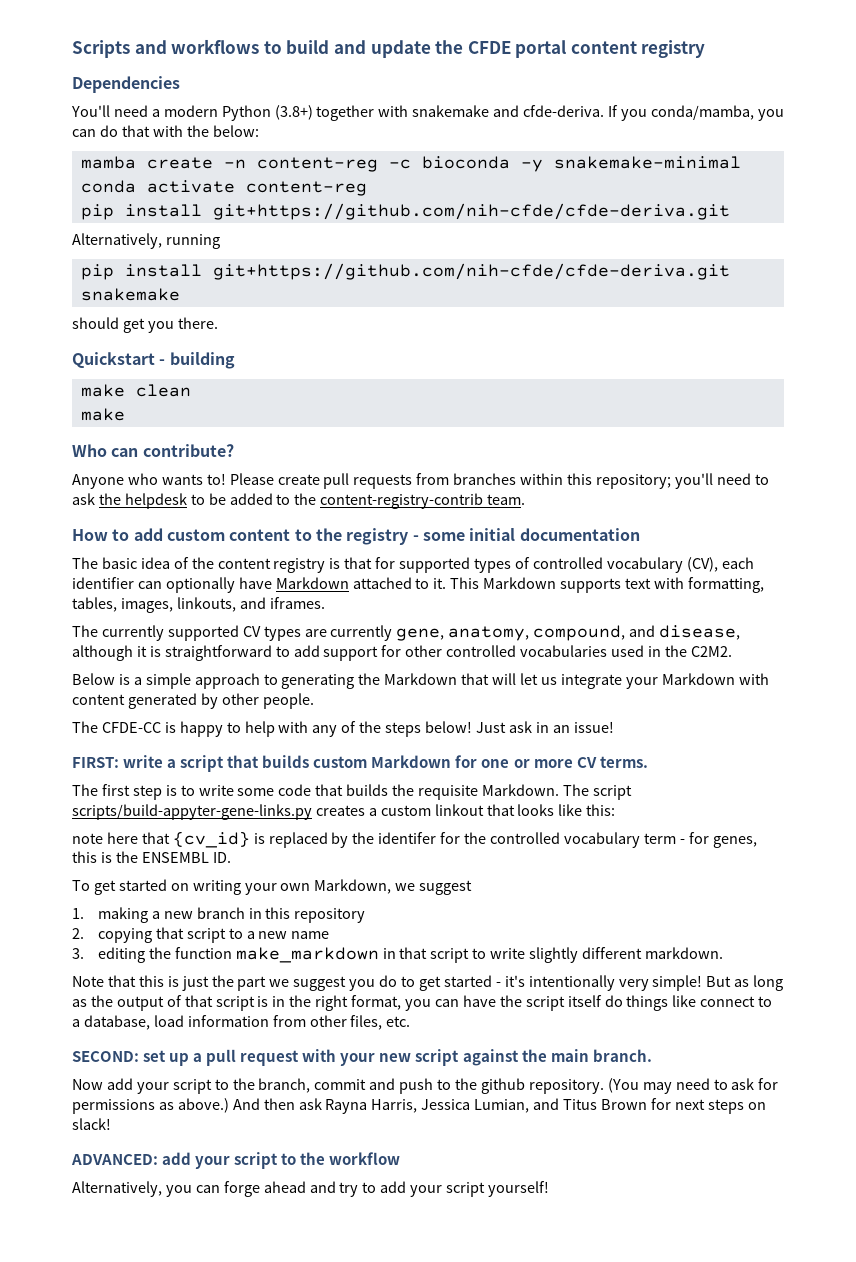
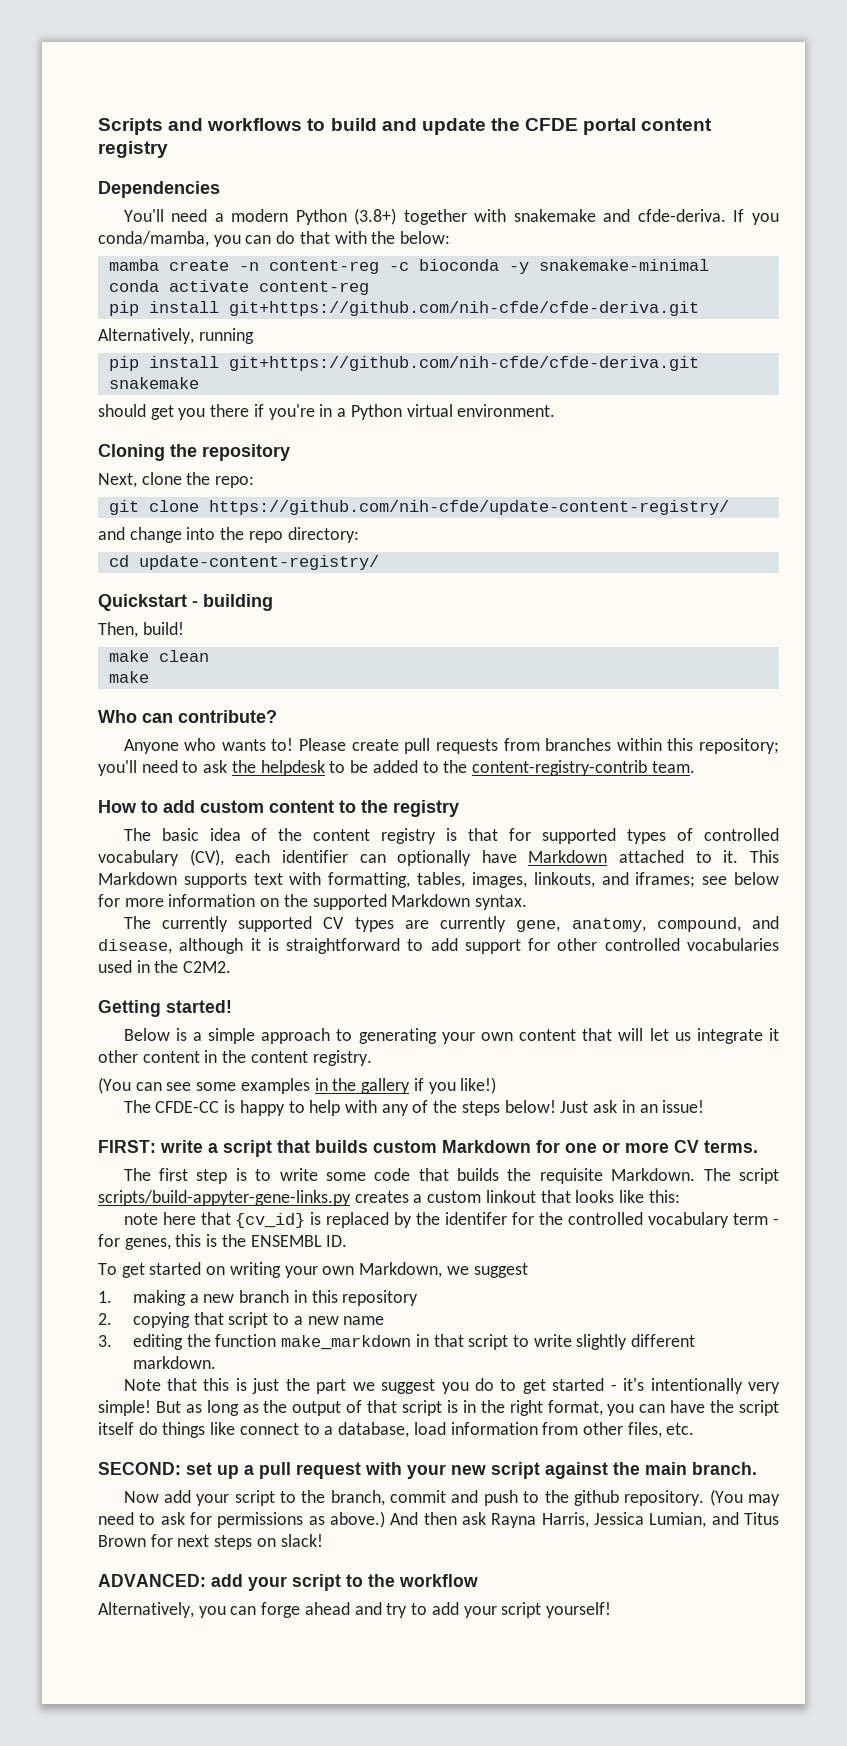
[177,317,218,329] there. -> [210,404,556,420] [98,444,290,461] [98,472,255,488] [108,500,729,515] [98,527,359,543] [108,555,379,570] there if you're in a Python virtual environment. // Cloning the repository // Next, clone the repo: // git clone https://github.com/nih-cfde/update-content-registry/ // and change into the repo directory: // cd update-content-registry/
(235, 360) none -> [98,622,184,638] // Then, build!
[412,528,640,541] - some initial documentation -> (459, 808) none
[269,597,325,609] iframes. -> [635,872,780,888] [98,894,528,910] iframes; see below for more information on the supported Markdown syntax.
(732, 651) none -> [98,1000,232,1017] // Getting started!
[358,673,458,685] the Markdown -> [441,1029,577,1044] your own content
[625,673,769,689] [72,693,314,709] your Markdown with content generated by other people. -> [769,1028,779,1041] [98,1050,372,1066] [98,1077,497,1094] it other content in the content registry. // (You can see some examples in the gallery if you like!)

